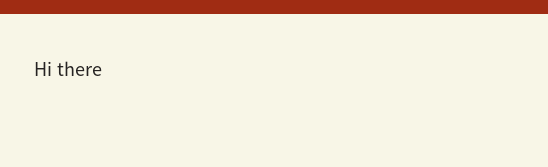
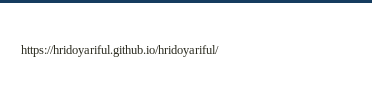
[34,61,102,76] Hi there -> [21,45,219,57] https://hridoyariful.github.io/hridoyariful/

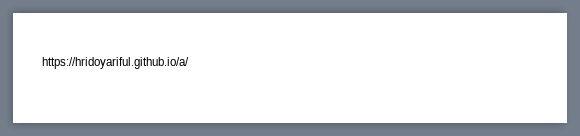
[21,45,219,57] https://hridoyariful.github.io/hridoyariful/ -> [42,57,189,69] https://hridoyariful.github.io/a/

